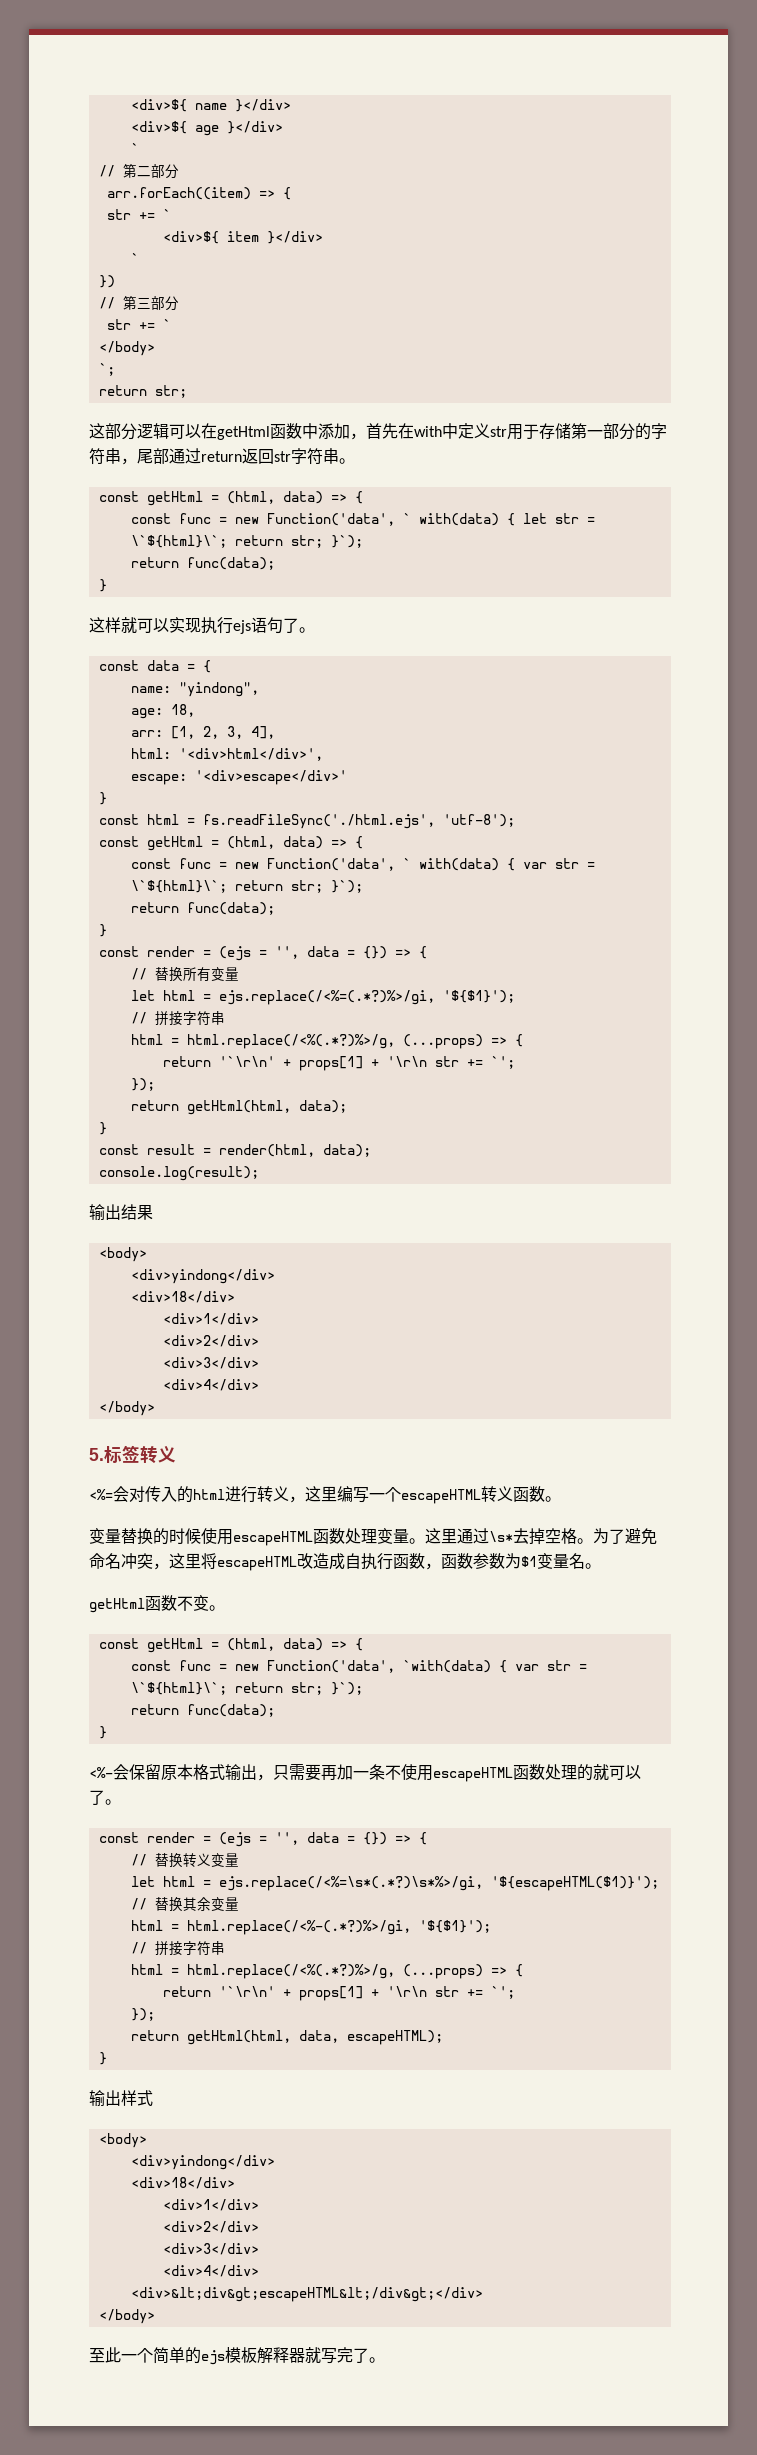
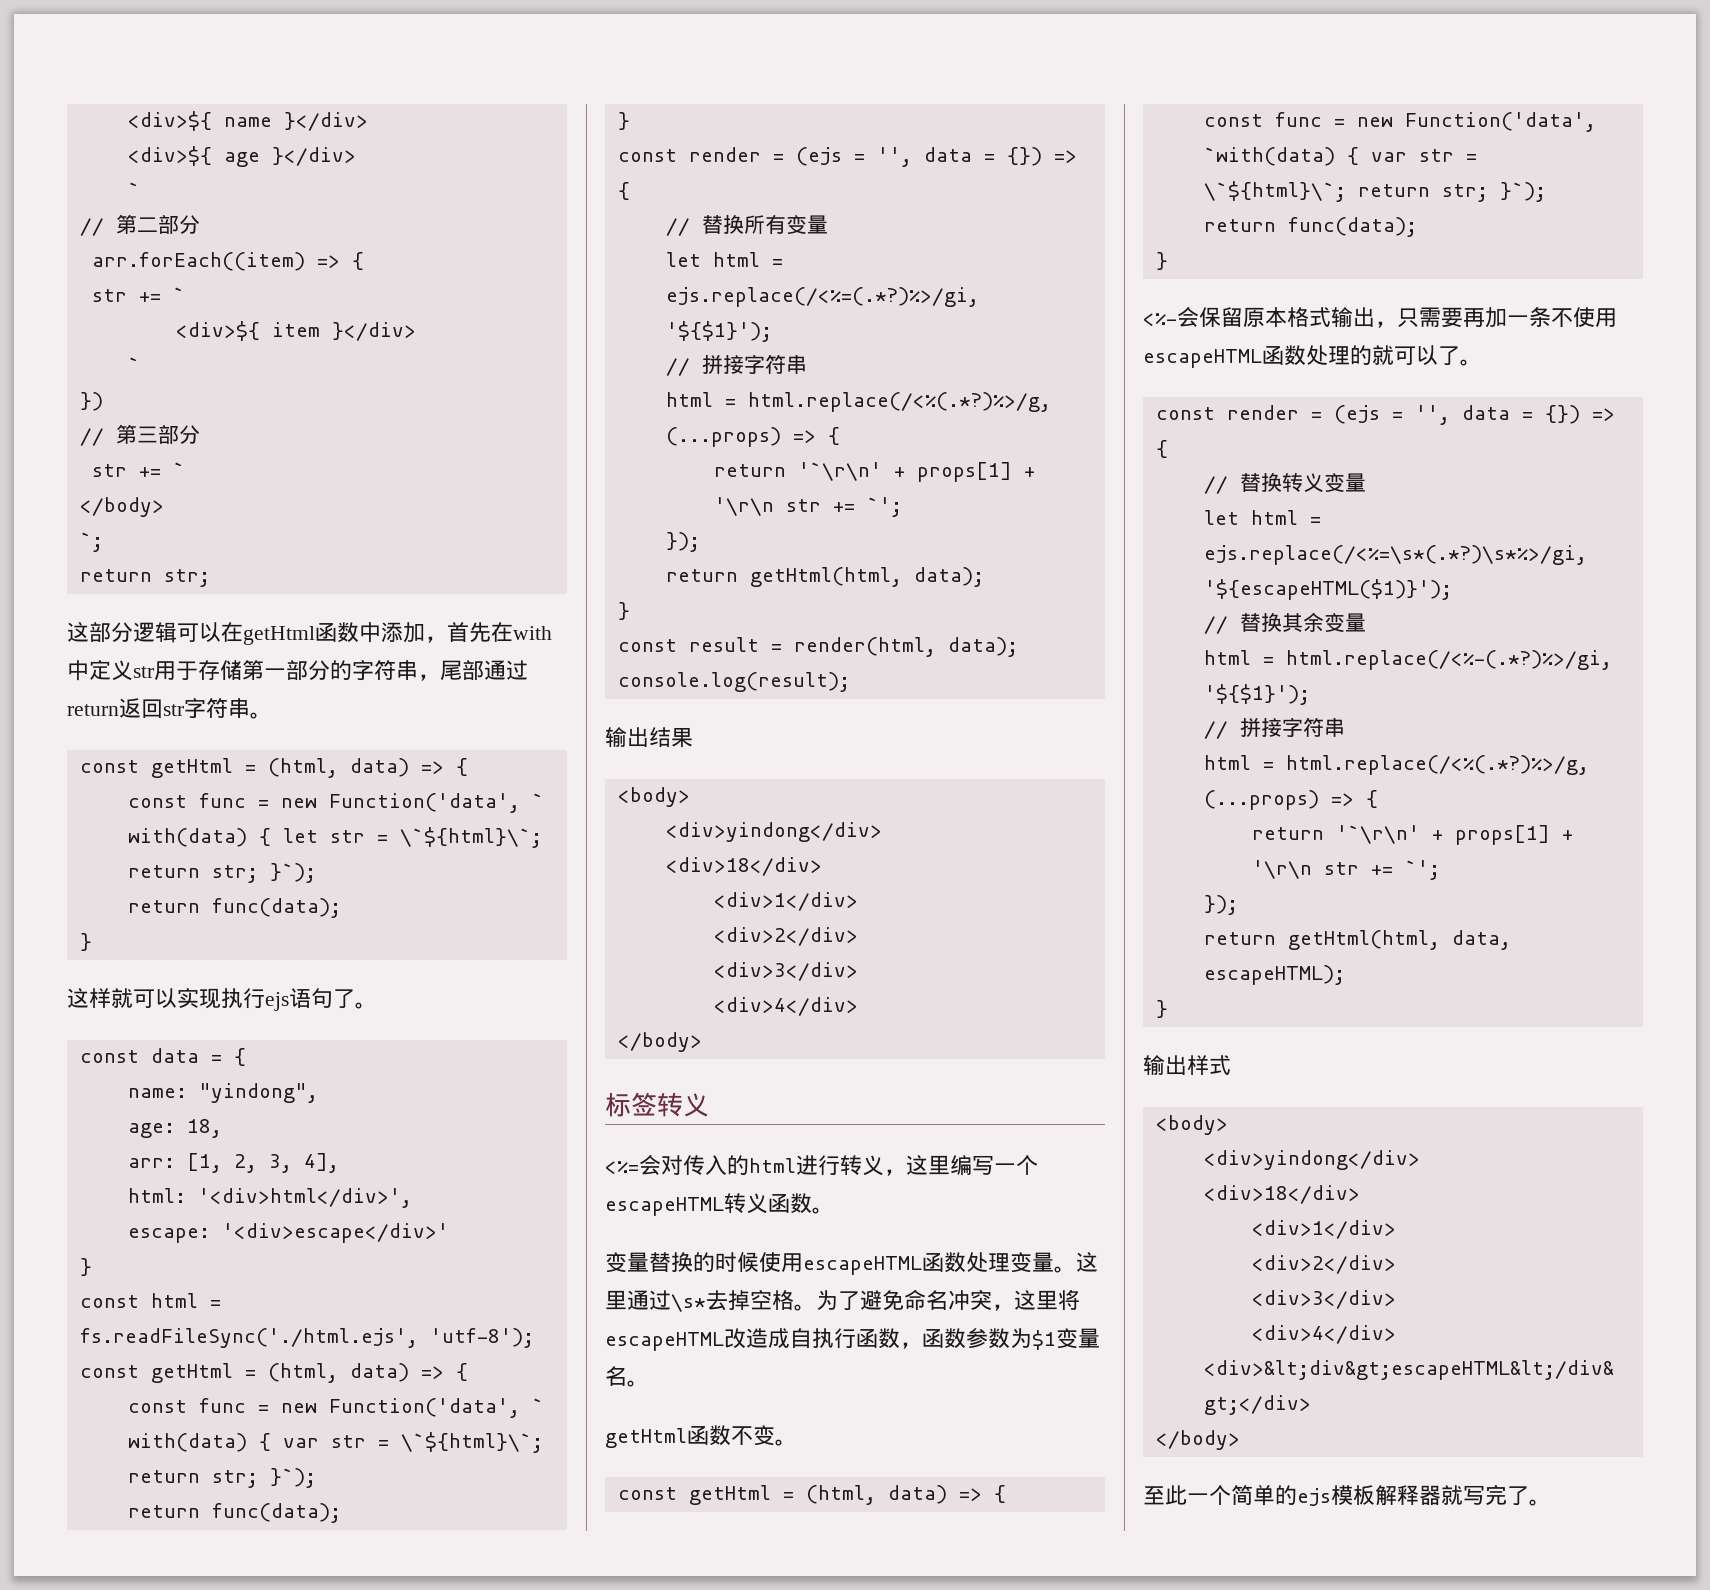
[89,1448,104,1461] 5. -> (702, 1042) none

